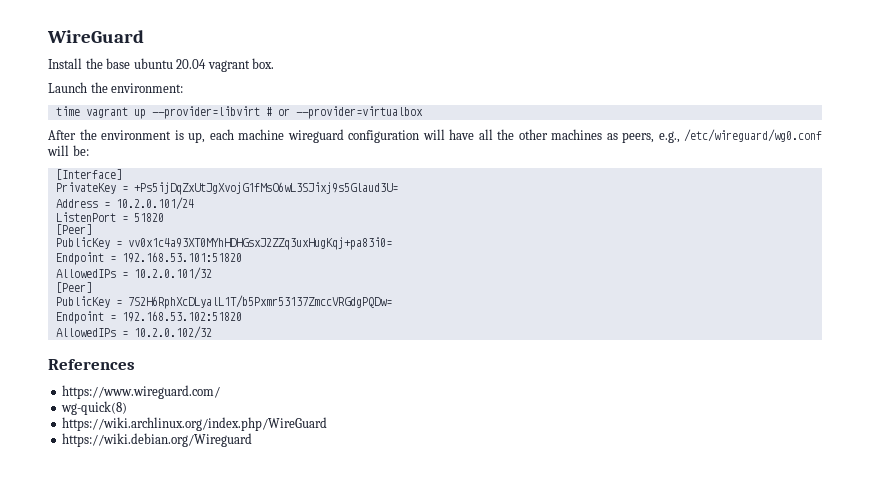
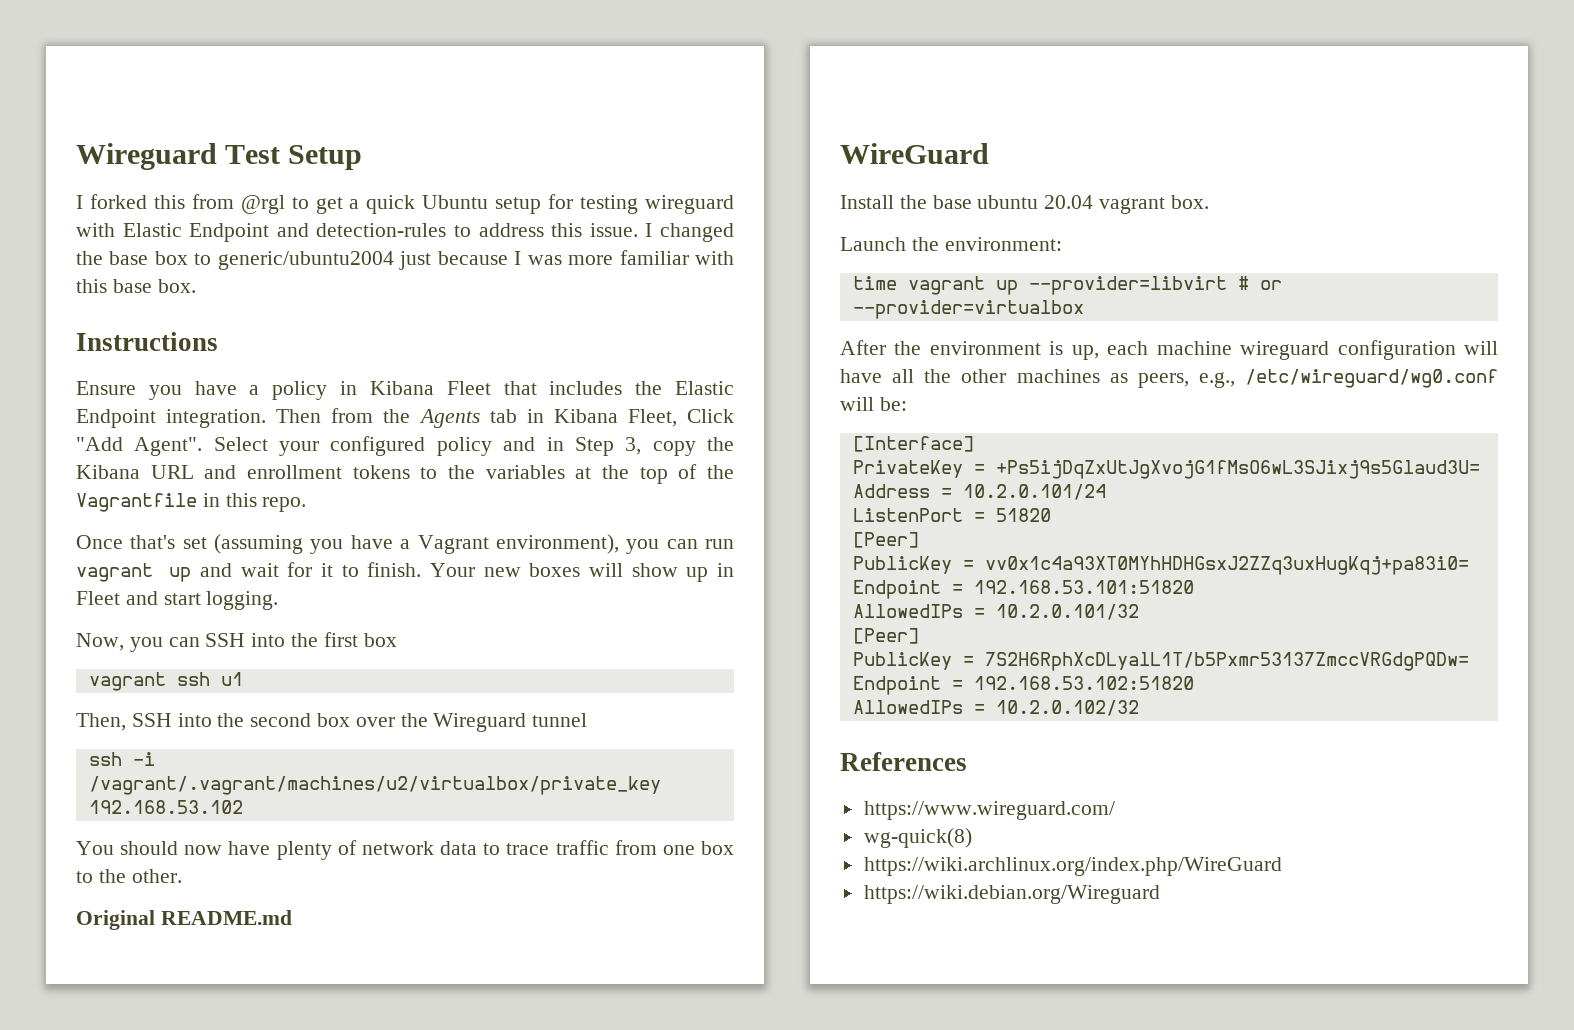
(47, 36) none -> [76,143,363,170] [76,194,734,214] [76,223,735,242] [76,250,734,270] [76,279,196,293] [76,332,218,351] [76,381,734,400] [76,408,735,428] [76,436,735,456] [76,464,734,484] [76,493,307,512] [76,534,735,554] [76,562,734,582] [76,591,279,610] [76,632,397,652] [88,672,243,691] [76,713,588,732] [88,752,155,766] [88,776,661,795] [88,800,243,814] [76,840,734,860] [76,869,182,883] [76,910,292,930] Wireguard Test Setup // I forked this from @rgl to get a quick Ubuntu setup for testing wireguard with Elastic Endpoint and detection-rules to address this issue. I changed the base box to generic/ubuntu2004 just because I was more familiar with this base box. // Instructions // Ensure you have a policy in Kibana Fleet that includes the Elastic Endpoint integration. Then from the Agents tab in Kibana Fleet, Click "Add Agent". Select your configured policy and in Step 3, copy the Kibana URL and enrollment tokens to the variables at the top of the Vagrantfile in this repo. // Once that's set (assuming you have a Vagrant environment), you can run vagrant up and wait for it to finish. Your new boxes will show up in Fleet and start logging. // Now, you can SSH into the first box // vagrant ssh u1 // Then, SSH into the second box over the Wireguard tunnel // ssh -i /vagrant/.vagrant/machines/u2/virtualbox/private_key 192.168.53.102 // You should now have plenty of network data to trace traffic from one box to the other. // Original README.md //

